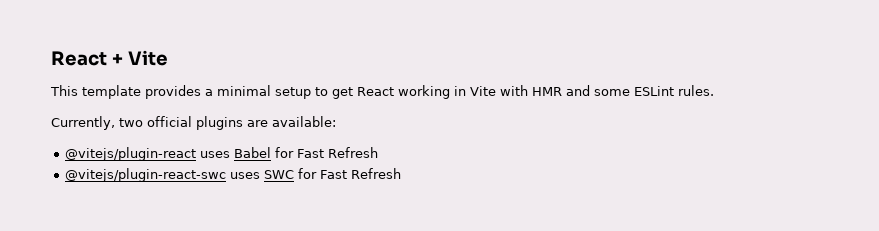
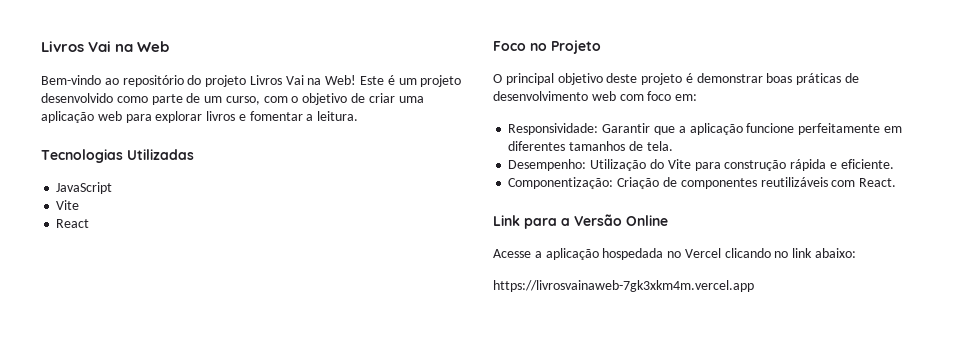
[51,50,168,66] [50,85,714,99] [51,116,336,130] [65,147,379,161] [65,168,402,182] React + Vite // This template provides a minimal setup to get React working in Vite with HMR and some ESLint rules. // Currently, two official plugins are available: // @vitejs/plugin-react uses Babel for Fast Refresh // @vitejs/plugin-react-swc uses SWC for Fast Refresh -> [41,41,170,52] [41,75,462,87] [41,93,424,105] [41,111,359,123] [41,149,194,163] [56,182,113,194] [56,200,80,210] [56,219,90,228] [493,40,601,54] [493,73,860,85] [493,91,698,101] [508,123,902,135] [508,141,673,151] [508,159,894,171] [508,177,897,189] [493,214,668,229] [493,248,857,260] [493,280,754,292] Livros Vai na Web // Bem-vindo ao repositório do projeto Livros Vai na Web! Este é um projeto desenvolvido como parte de um curso, com o objetivo de criar uma aplicação web para explorar livros e fomentar a leitura. // Tecnologias Utilizadas // JavaScript // Vite // React // Foco no Projeto // O principal objetivo deste projeto é demonstrar boas práticas de desenvolvimento web com foco em: // Responsividade: Garantir que a aplicação funcione perfeitamente em diferentes tamanhos de tela. // Desempenho: Utilização do Vite para construção rápida e eficiente. // Componentização: Criação de componentes reutilizáveis com React. // Link para a Versão Online // Acesse a aplicação hospedada no Vercel clicando no link abaixo: // https://livrosvainaweb-7gk3xkm4m.vercel.app

